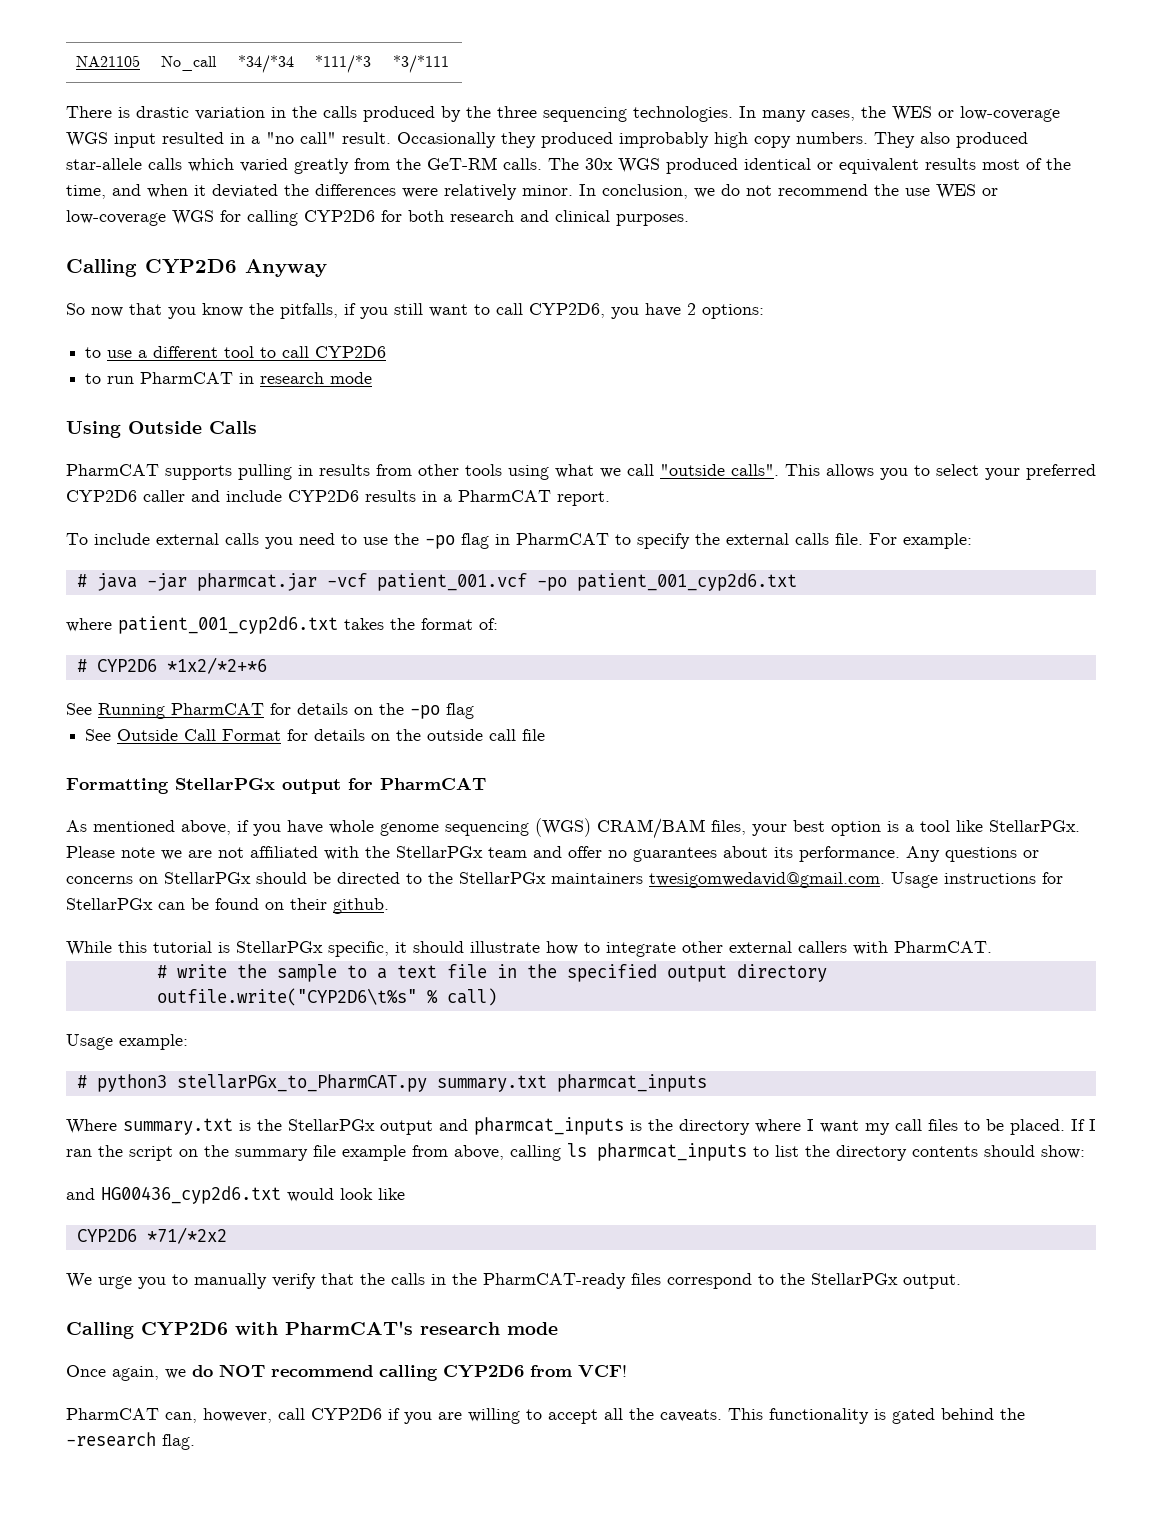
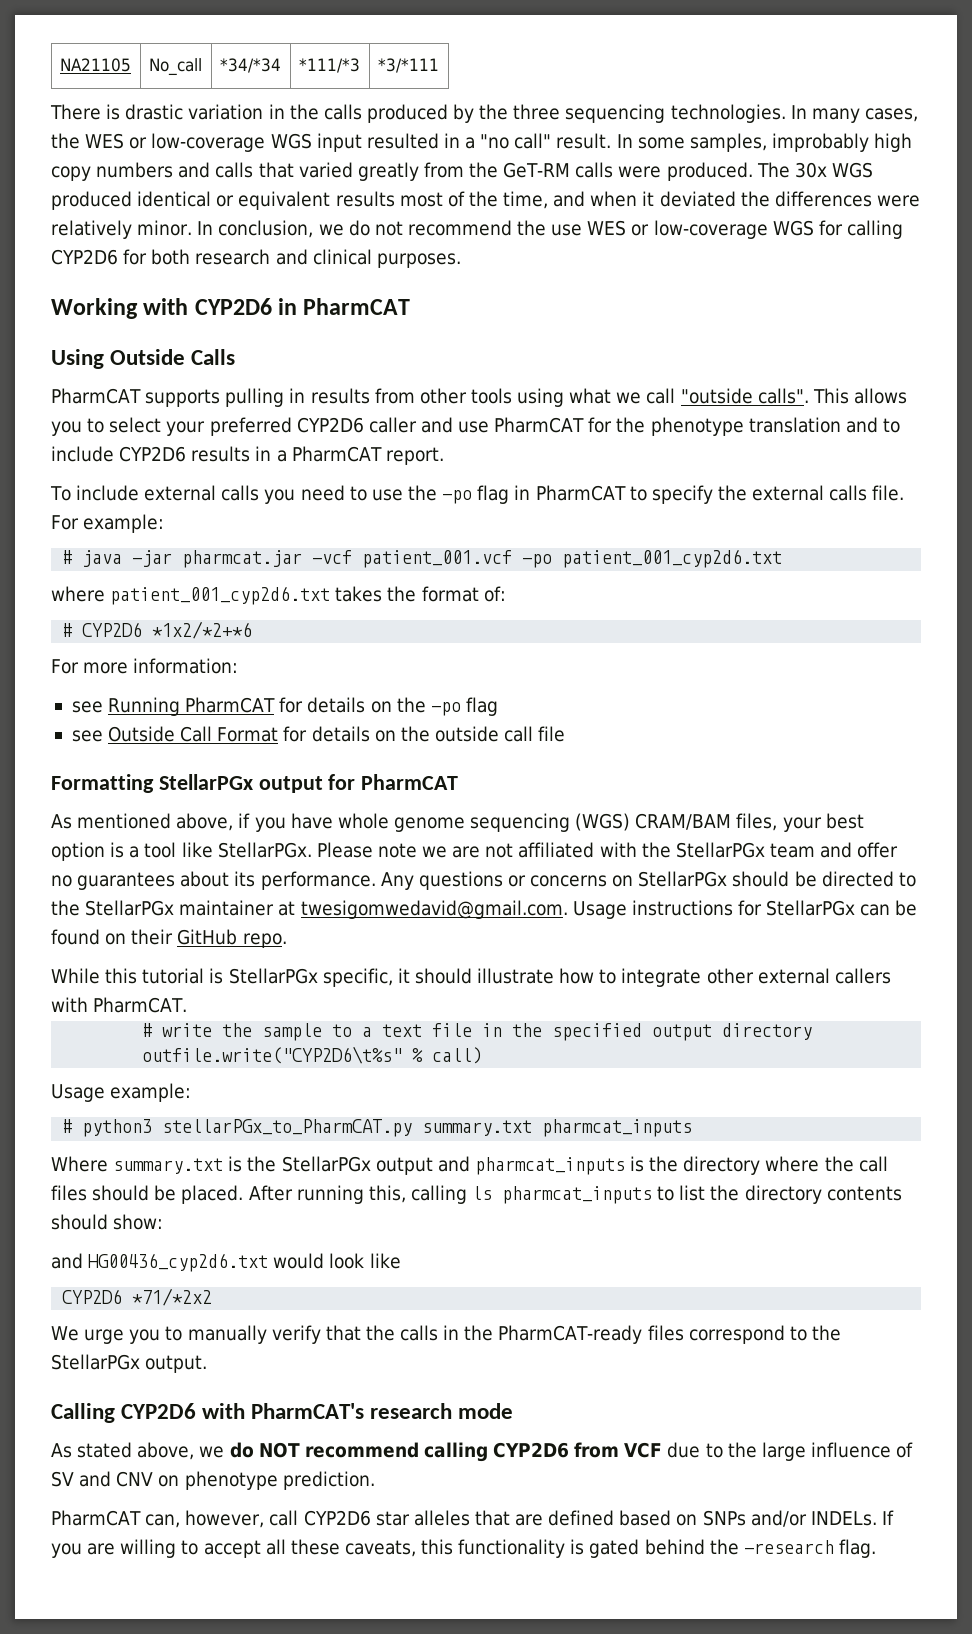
[397,132,1028,148] [66,158,234,172] Occasionally they produced improbably high copy numbers. They also produced star-allele calls which -> [616,133,913,152] [51,162,294,181] In some samples, improbably high copy numbers and calls that
[503,158,542,170] calls. -> [575,162,753,181] calls were produced.
[66,259,327,277] [66,303,764,319] [85,346,387,358] [85,372,373,384] Calling CYP2D6 Anyway // So now that you know the pitfalls, if you still want to call CYP2D6, you have 2 options: // to use a different tool to call CYP2D6 // to run PharmCAT in research mode -> [51,298,411,319] Working with CYP2D6 in PharmCAT
(220, 496) none -> [458,417,900,436] use PharmCAT for the phenotype translation and to
[66,703,92,715] See -> [51,658,239,674] [71,701,103,713] For more information: // see
[85,729,112,741] See -> [71,730,103,742] see
[551,873,643,884] maintainers -> [179,900,296,916] maintainer at
[333,898,389,914] github. -> [177,929,287,948] GitHub repo.
[807,1119,890,1135] I want my -> [824,1156,854,1172] the
[964,1120,980,1131] to -> [92,1185,150,1201] should
[1071,1119,1096,1131] [66,1145,504,1161] If I ran the script on the summary file example from above, -> [248,1185,406,1204] After running this,
[66,1365,159,1381] Once again, -> [51,1442,195,1460] As stated above,
[578,1365,627,1377] VCF! -> [624,1442,914,1461] [51,1471,375,1490] VCF due to the large influence of SV and CNV on phenotype prediction.
[388,1408,400,1420] if -> [375,1510,894,1527] star alleles that are defined based on SNPs and/or INDELs. If
[629,1408,763,1422] the caveats. This -> [290,1539,454,1557] these caveats, this

